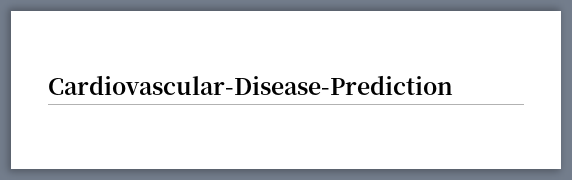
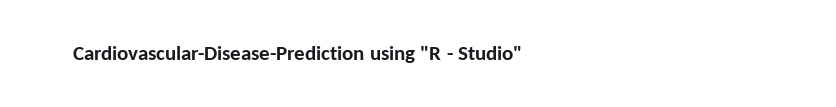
(453, 85) none -> [369,46,523,63] using "R - Studio"

